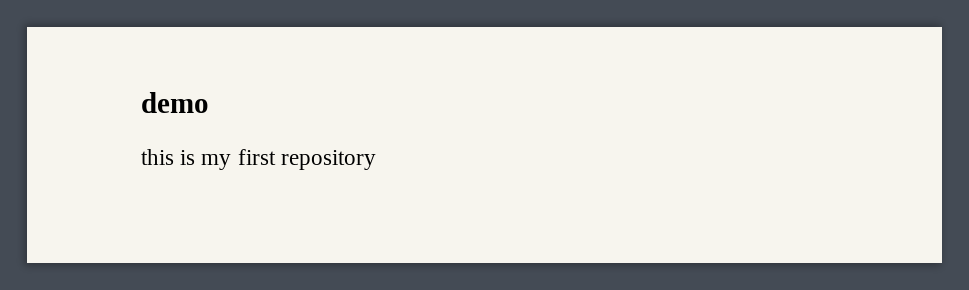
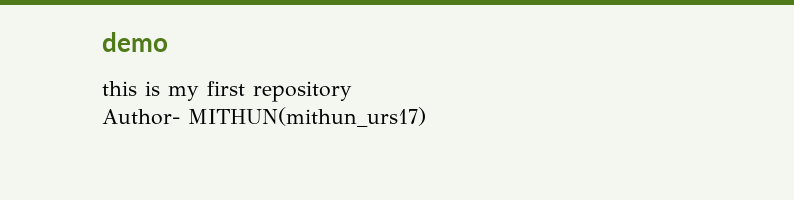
(376, 160) none -> [102,107,426,127] // Author- MITHUN(mithun_urs17)

